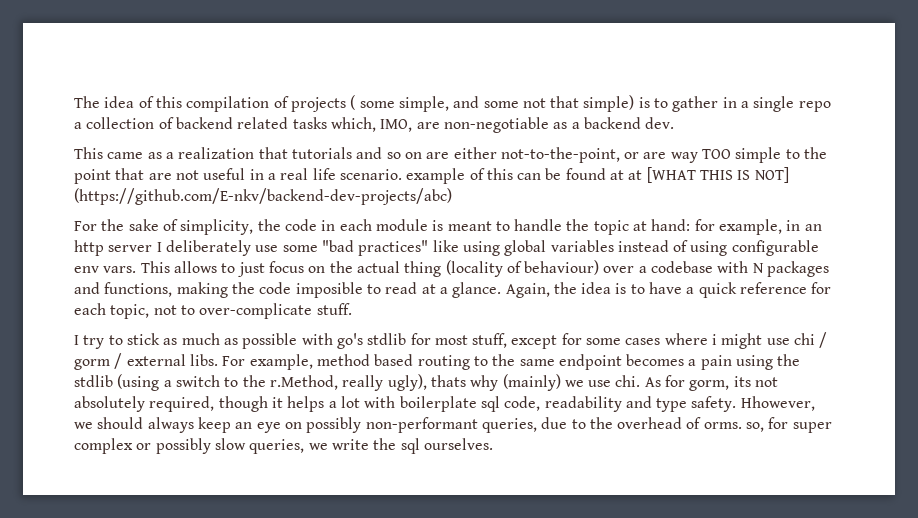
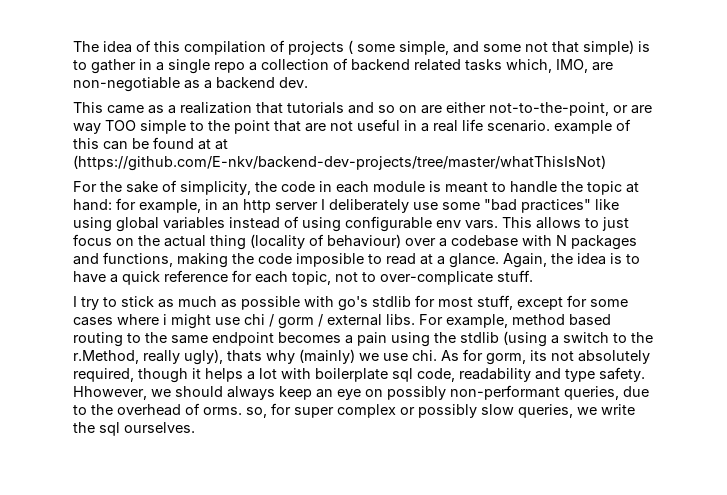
[646,167,789,183] [74,188,452,205] [WHAT THIS IS NOT] (https://github.com/E-nkv/backend-dev-projects/abc) -> [73,155,606,171] (https://github.com/E-nkv/backend-dev-projects/tree/master/whatThisIsNot)

